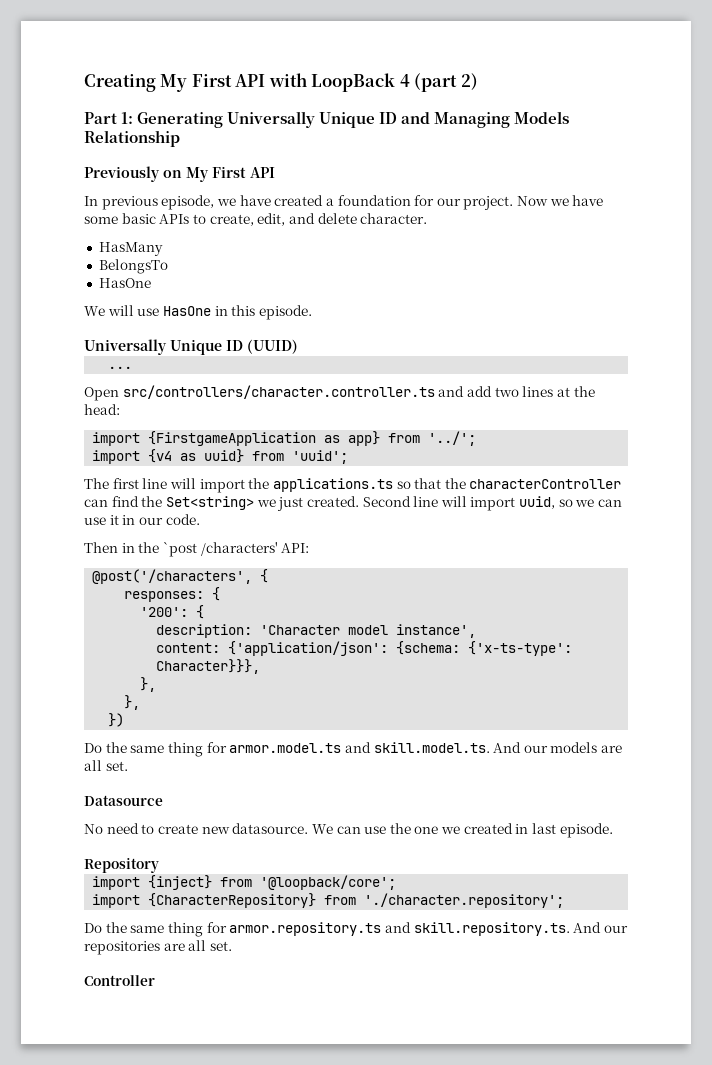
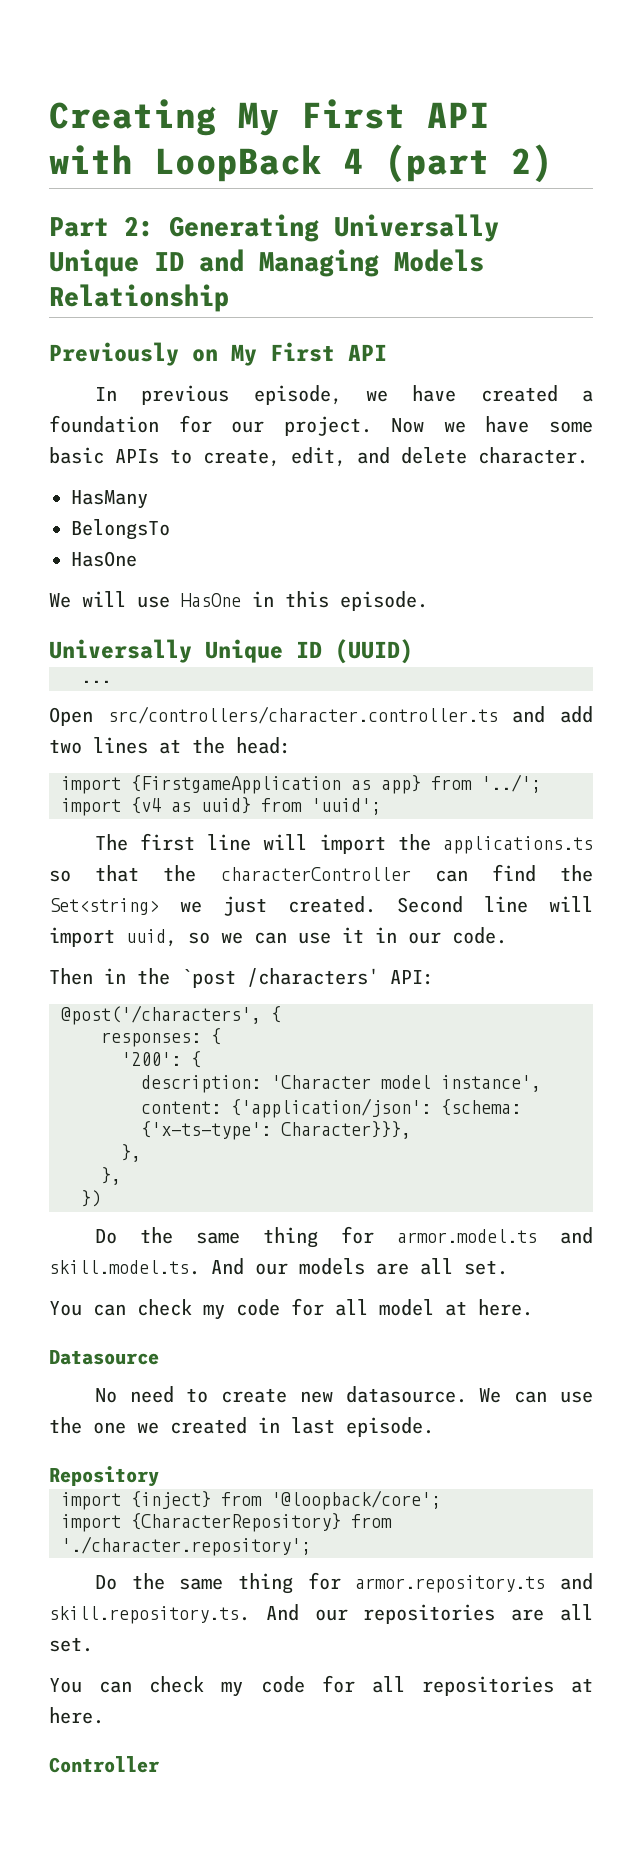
[121,112,134,124] 1: -> [124,216,154,237] 2:
(128, 766) none -> [49,1298,533,1320] // You can check my code for all model at here.
(232, 946) none -> [49,1675,593,1697] [49,1707,104,1724] // You can check my code for all repositories at here.

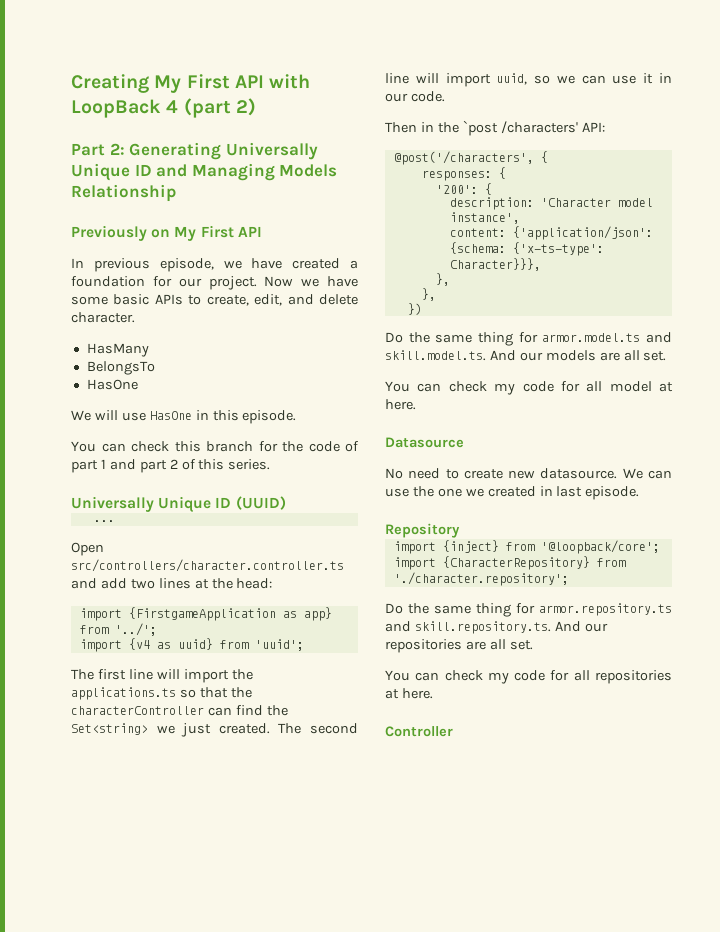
(428, 601) none -> [71,441,359,452] [71,459,271,473] // You can check this branch for the code of part 1 and part 2 of this series.
[397,896,463,913] Second -> [278,723,358,734] The second

